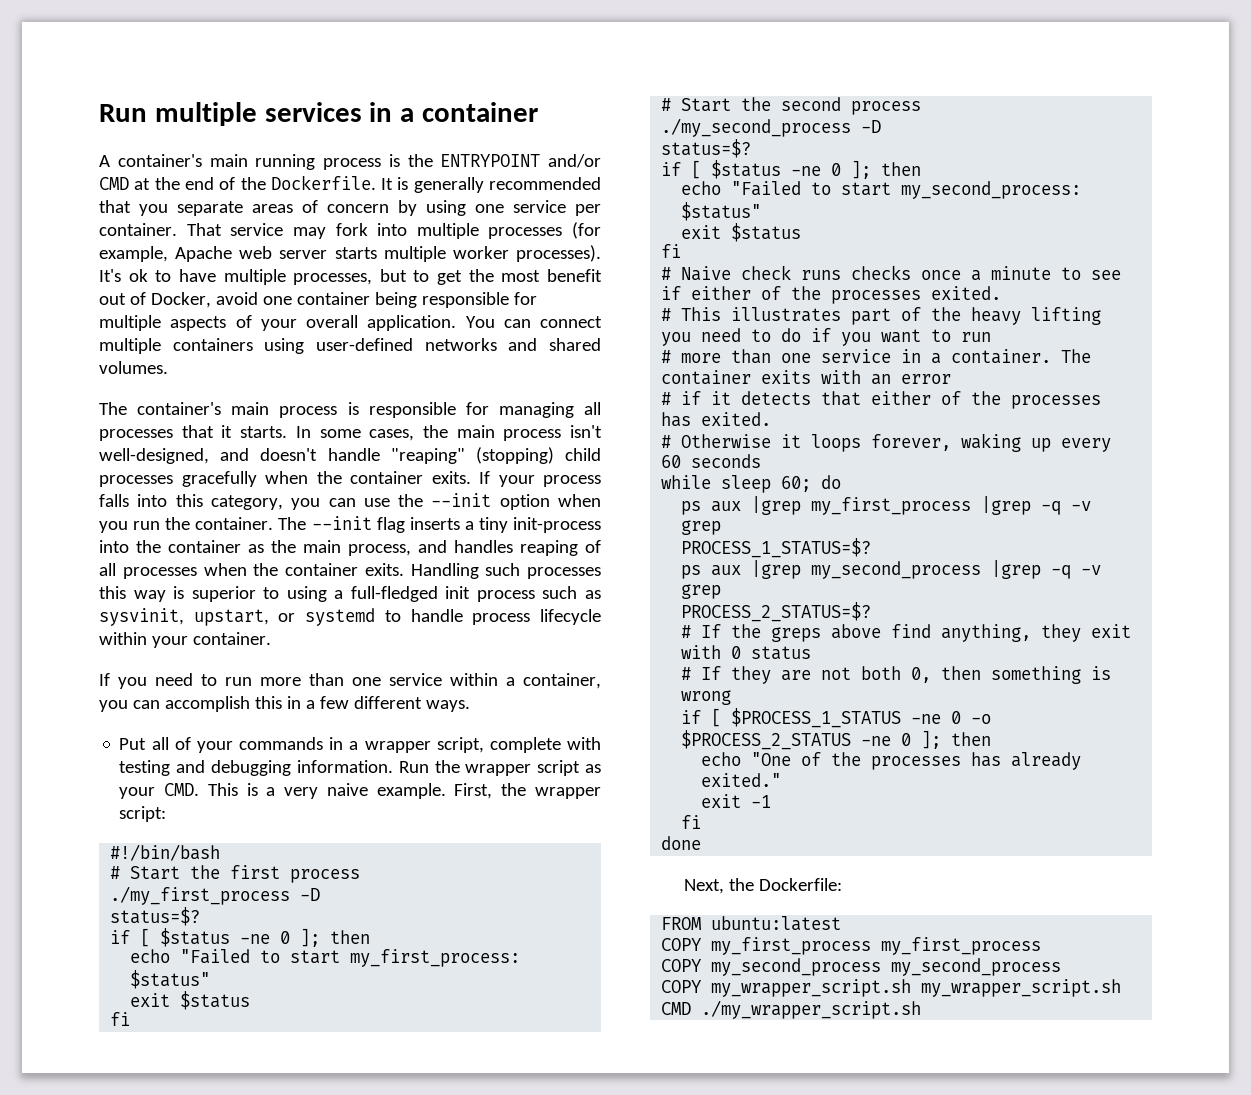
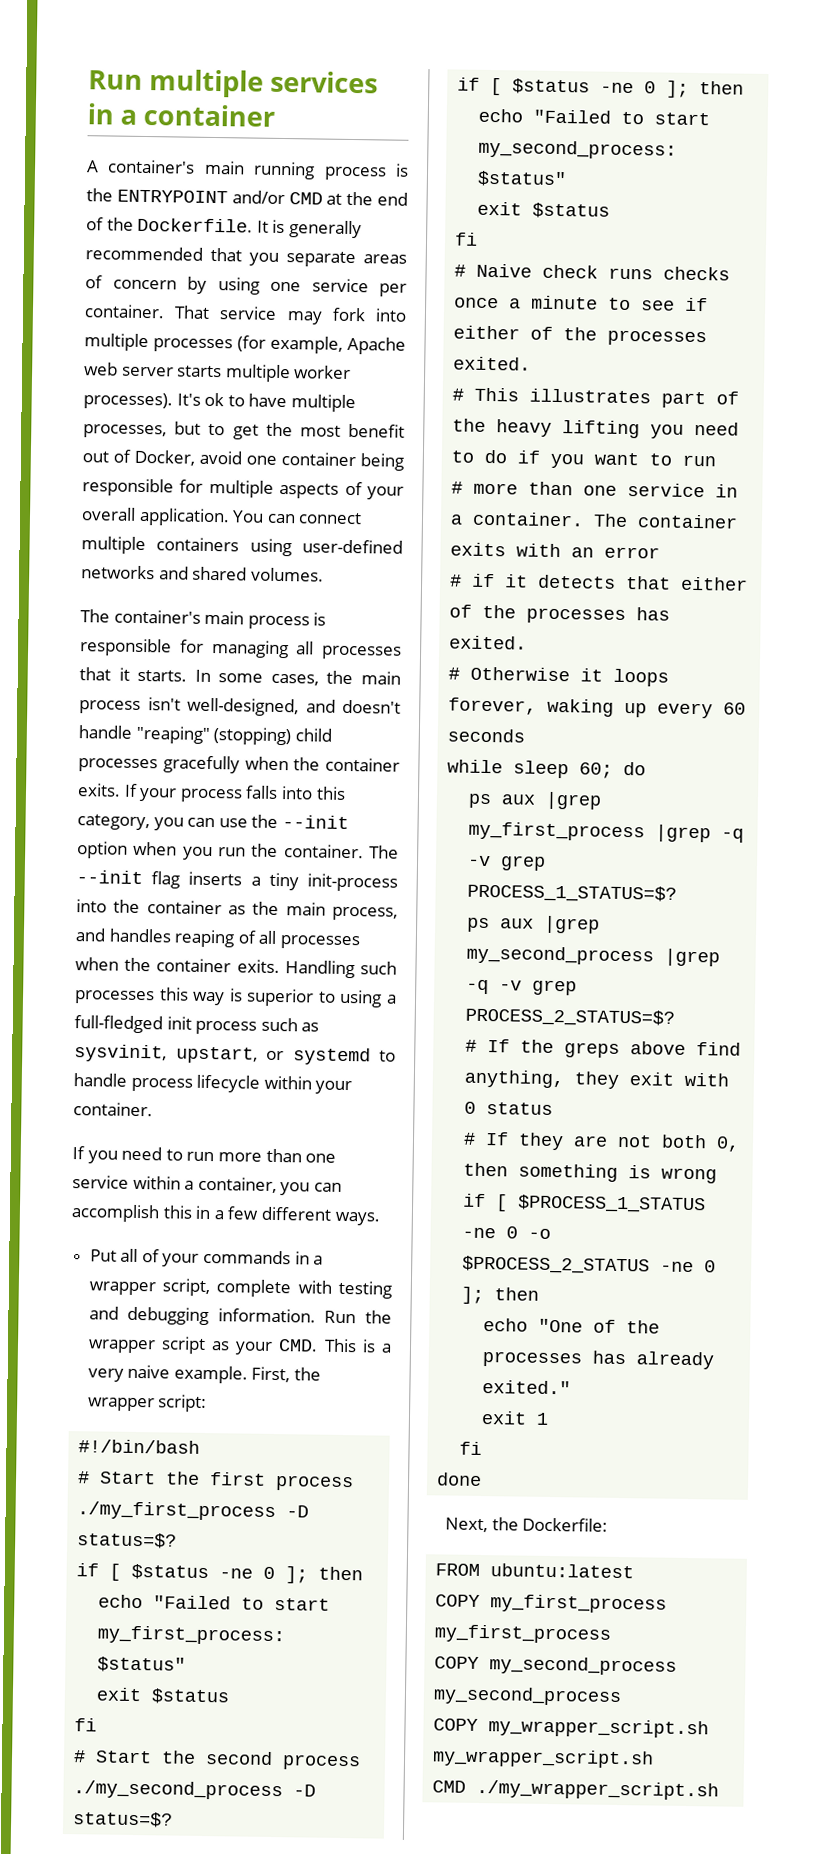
[751,795,772,808] -1 -> [536,1412,550,1425] 1

